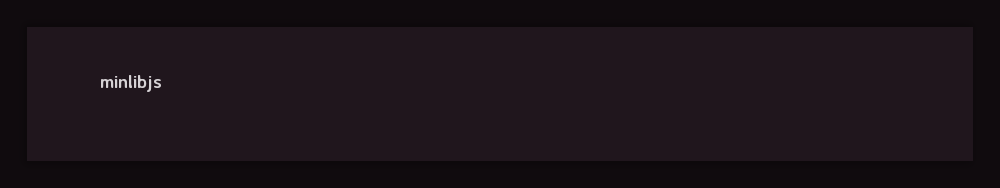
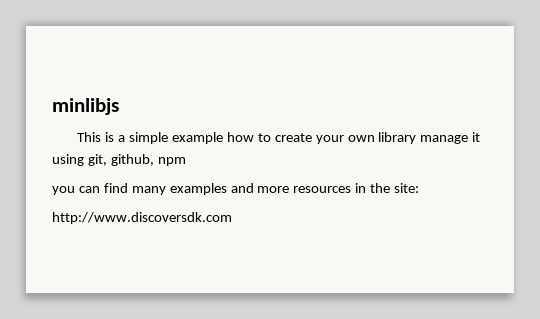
(162, 83) none -> [77,132,481,144] [52,154,186,166] [52,183,420,195] [52,212,232,224] // This is a simple example how to create your own library manage it using git, github, npm // you can find many examples and more resources in the site: // http://www.discoversdk.com

